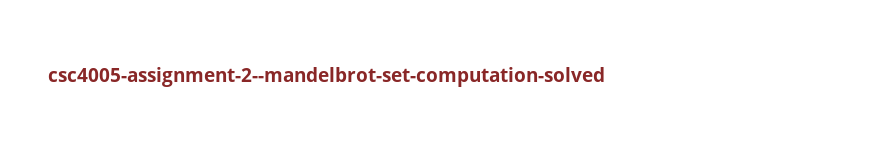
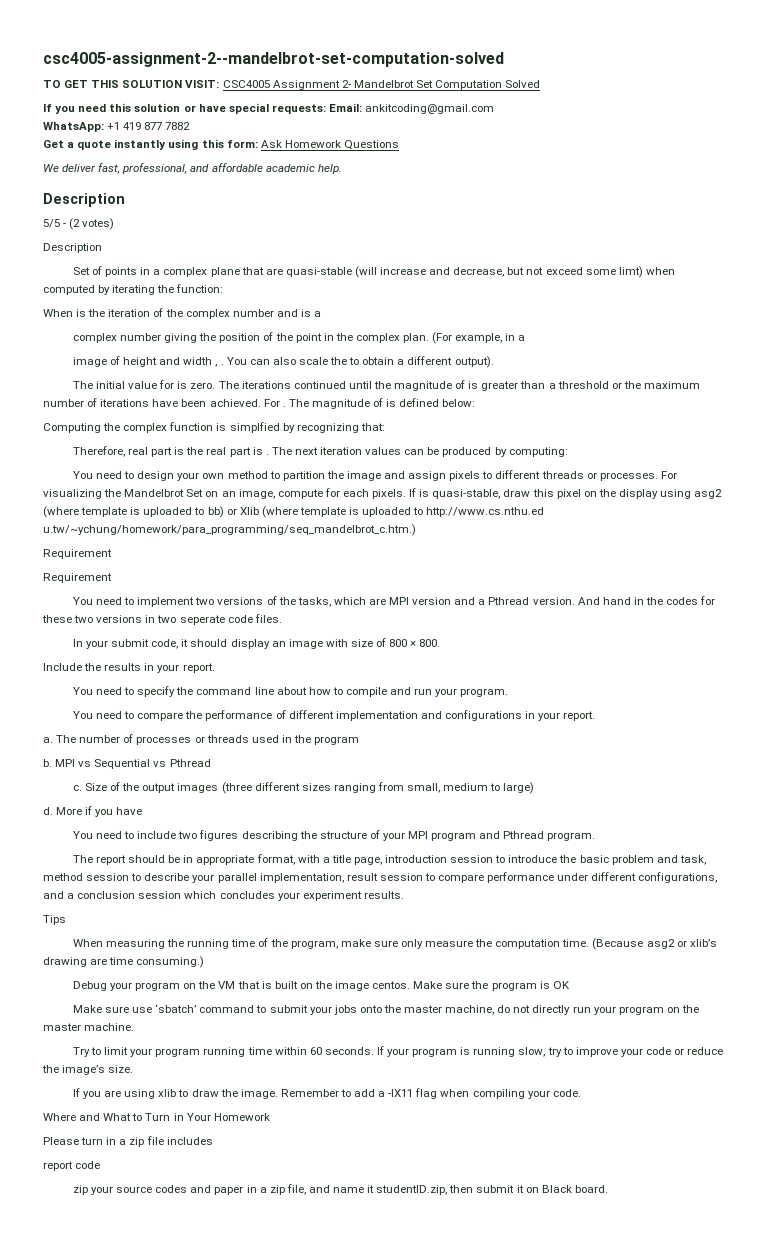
(605, 77) none -> [43,80,541,90] [43,103,495,114] [43,122,191,132] [43,139,399,150] [43,163,342,174] [43,193,125,207] [43,218,115,230] [43,243,102,253] [72,266,675,278] [43,284,224,295] [43,308,322,319] [72,332,526,344] [72,356,494,368] [72,380,700,391] [43,398,476,409] [43,422,385,433] [72,446,568,457] [72,470,677,481] [43,488,723,499] [43,506,545,518] [43,524,416,536] [43,549,112,559] [43,573,112,583] [72,596,716,607] [42,614,282,625] [72,638,441,649] [43,663,215,673] [72,686,509,697] [72,710,596,721] [43,734,360,745] [43,759,211,769] [72,782,535,794] [43,806,143,817] [72,830,596,841] [72,854,706,865] [43,872,718,883] [43,891,404,901] [43,915,66,925] [72,938,717,950] [43,956,205,968] [72,981,570,991] [72,1004,699,1015] [43,1023,135,1031] [72,1046,724,1057] [42,1065,134,1075] [72,1088,581,1099] [43,1113,270,1121] [43,1136,213,1147] [43,1161,101,1171] [72,1184,608,1195] // TO GET THIS SOLUTION VISIT: CSC4005 Assignment 2- Mandelbrot Set Computation Solved // If you need this solution or have special requests: Email: ankitcoding@gmail.com // WhatsApp: +1 419 877 7882 // Get a quote instantly using this form: Ask Homework Questions // We deliver fast, professional, and affordable academic help. // Description // 5/5 - (2 votes) // Description // Set of points in a complex plane that are quasi-stable (will increase and decrease, but not exceed some limt) when computed by iterating the function: // When is the iteration of the complex number and is a // complex number giving the position of the point in the complex plan. (For example, in a // image of height and width , . You can also scale the to obtain a different output). // The initial value for is zero. The iterations continued until the magnitude of is greater than a threshold or the maximum number of iterations have been achieved. For . The magnitude of is defined below: // Computing the complex function is simplfied by recognizing that: // Therefore, real part is the real part is . The next iteration values can be produced by computing: // You need to design your own method to partition the image and assign pixels to different threads or processes. For visualizing the Mandelbrot Set on an image, compute for each pixels. If is quasi-stable, draw this pixel on the display using asg2 (where template is uploaded to bb) or Xlib (where template is uploaded to http://www.cs.nthu.ed u.tw/~ychung/homework/para_programming/seq_mandelbrot_c.htm.) // Requirement // Requirement // You need to implement two versions of the tasks, which are MPI version and a Pthread version. And hand in the codes for these two versions in two seperate code files. // In your submit code, it should display an image with size of 800 × 800. // Include the results in your report. // You need to specify the command line about how to compile and run your program. // You need to compare the performance of different implementation and configurations in your report. // a. The number of processes or threads used in the program // b. MPI vs Sequential vs Pthread // c. Size of the output images (three different sizes ranging from small, medium to large) // d. More if you have // You need to include two figures describing the structure of your MPI program and Pthread program. // The report should be in appropriate format, with a title page, introduction session to introduce the basic problem and task, method session to describe your parallel implementation, result session to compare performance under different configurations, and a conclusion session which concludes your experiment results. // Tips // When measuring the running time of the program, make sure only measure the computation time. (Because asg2 or xlib’s drawing are time consuming.) // Debug your program on the VM that is built on the image centos. Make sure the program is OK // Make sure use ‘sbatchʼ command to submit your jobs onto the master machine, do not directly run your program on the master machine. // Try to limit your program running time within 60 seconds. If your program is running slow, try to improve your code or reduce the imageʼs size. // If you are using xlib to draw the image. Remember to add a -lX11 flag when compiling your code. // Where and What to Turn in Your Homework // Please turn in a zip file includes // report code // zip your source codes and paper in a zip file, and name it studentID.zip, then submit it on Black board.

